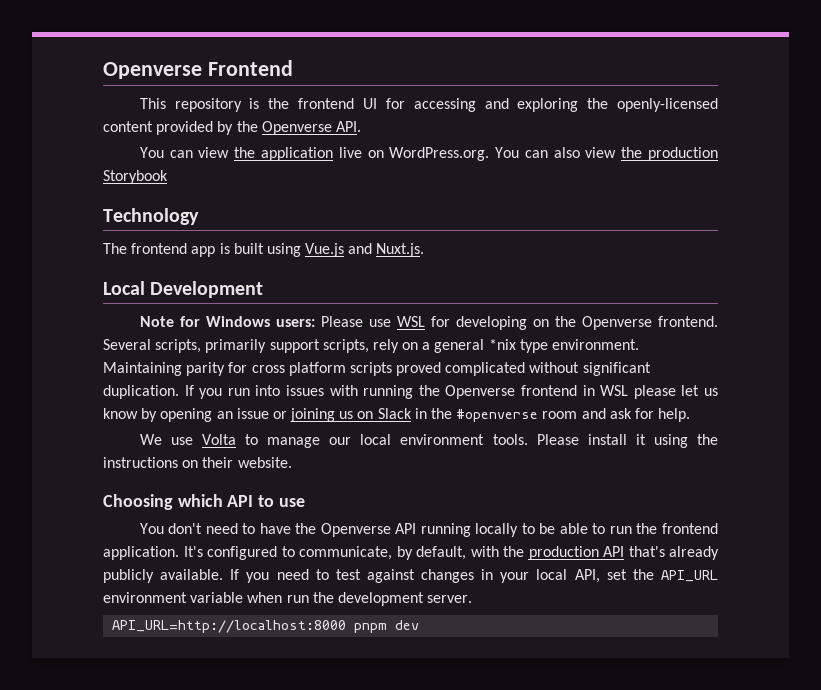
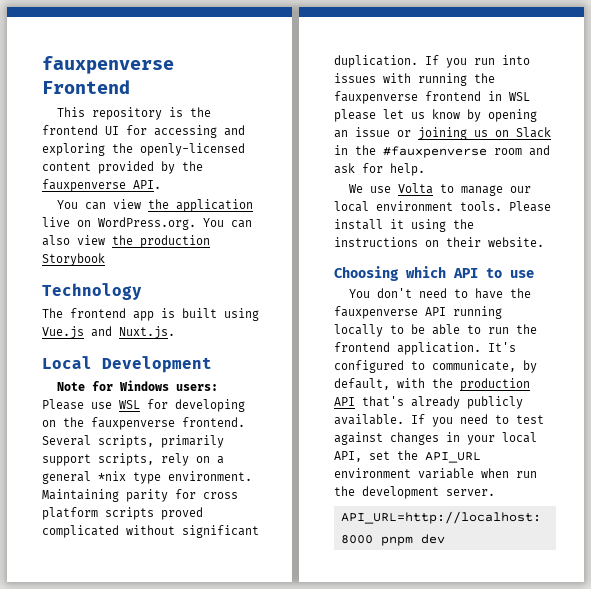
[103,62,202,79] Openverse -> [42,56,174,74] fauxpenverse
[261,121,332,135] Openverse -> [42,179,126,192] fauxpenverse
[581,316,652,330] Openverse -> [91,417,175,430] fauxpenverse
[445,385,516,399] Openverse -> [334,91,418,104] fauxpenverse
[456,409,539,422] #openverse -> [383,146,487,158] #fauxpenverse
[320,523,391,537] Openverse -> [334,306,418,319] fauxpenverse

